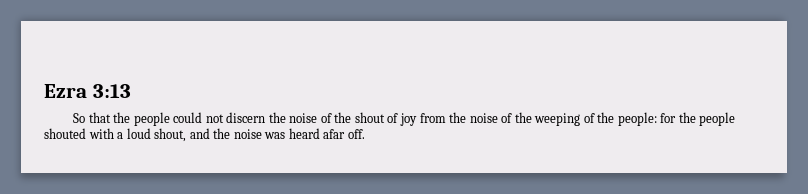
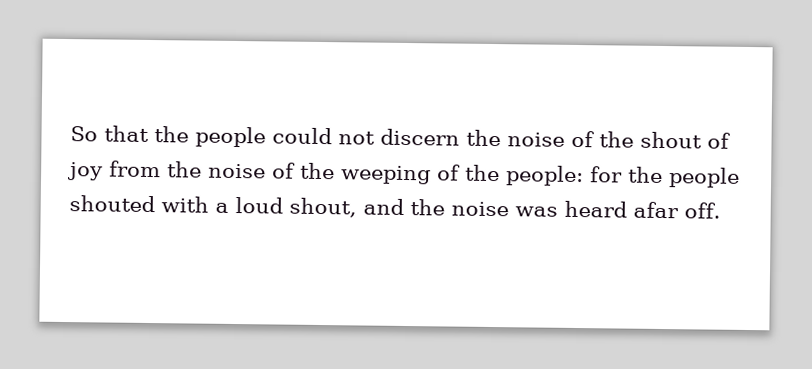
[44,84,131,98] Ezra 3:13 // -> (70, 134) none

